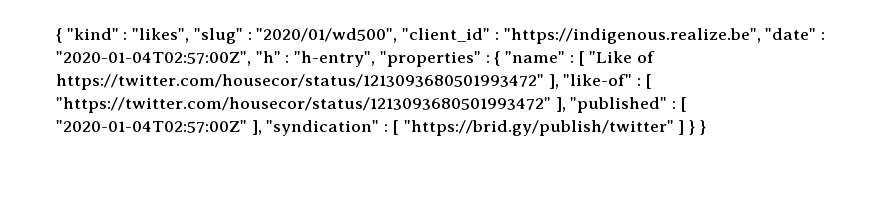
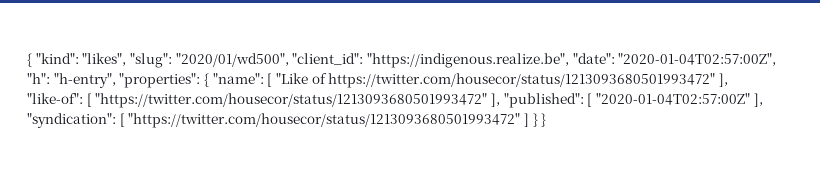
[56,28,825,44] [56,51,574,67] { "kind" : "likes", "slug" : "2020/01/wd500", "client_id" : "https://indigenous.realize.be", "date" : "2020-01-04T02:57:00Z", "h" : "h-entry", "properties" : { "name" : -> [27,53,777,68] [27,73,264,88] { "kind": "likes", "slug": "2020/01/wd500", "client_id": "https://indigenous.realize.be", "date": "2020-01-04T02:57:00Z", "h": "h-entry", "properties": { "name":
[563,74,642,86] "like-of" : -> [27,93,83,104] "like-of":
[570,97,677,113] "published" : -> [503,93,584,108] "published":
[266,120,674,136] "syndication" : [ "https://brid.gy/publish/twitter" -> [27,113,521,128] "syndication": [ "https://twitter.com/housecor/status/1213093680501993472"

